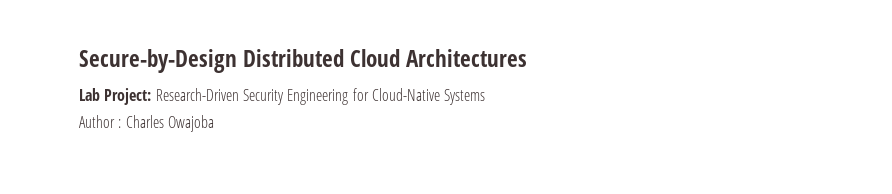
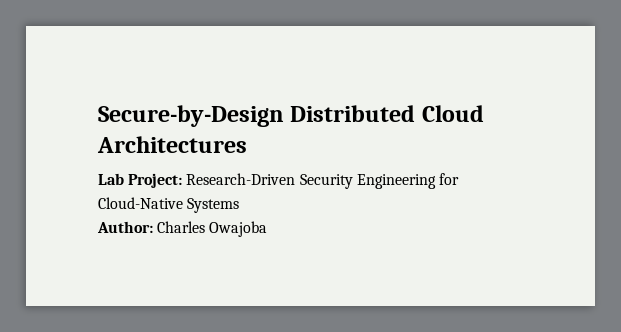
[79,115,122,128] Author : -> [97,221,153,233] Author:

